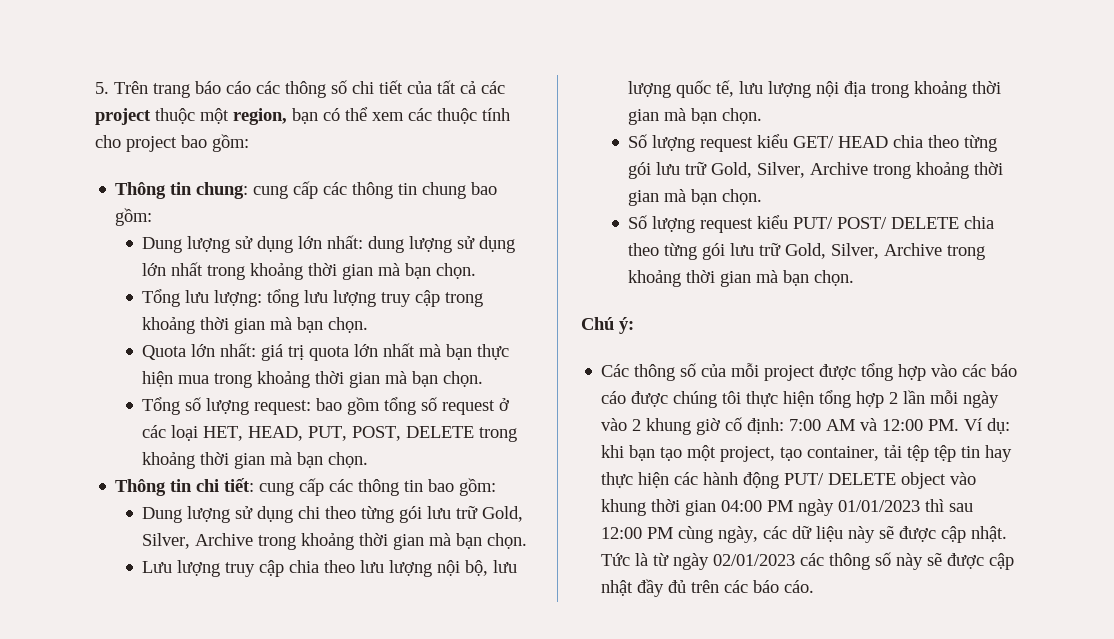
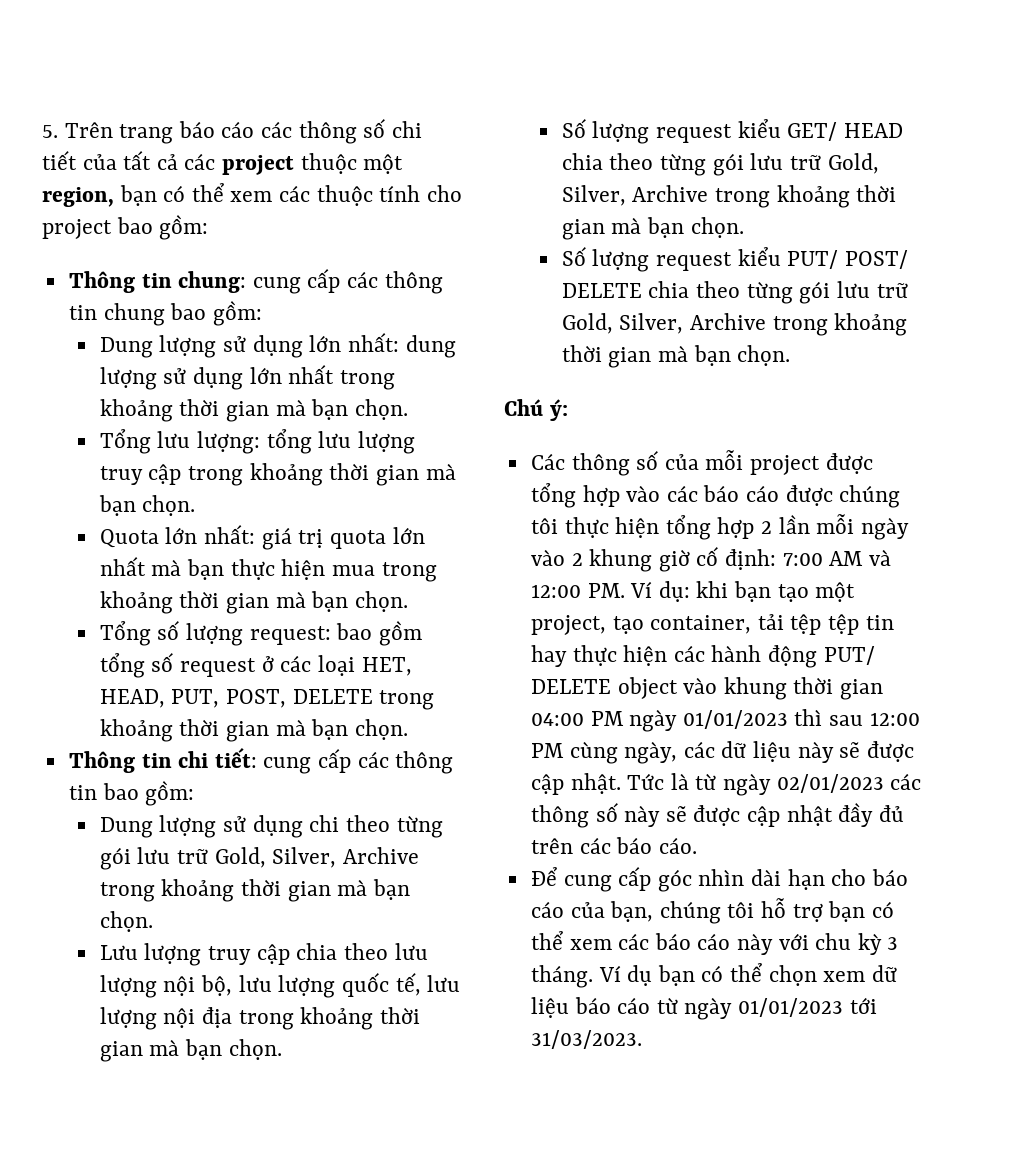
(815, 586) none -> [530,867,908,892] [530,898,894,924] [530,931,899,955] [530,963,897,988] [530,997,877,1020] [530,1030,642,1049] // Để cung cấp góc nhìn dài hạn cho báo cáo của bạn, chúng tôi hỗ trợ bạn có thể xem các báo cáo này với chu kỳ 3 tháng. Ví dụ bạn có thể chọn xem dữ liệu báo cáo từ ngày 01/01/2023 tới 31/03/2023.

